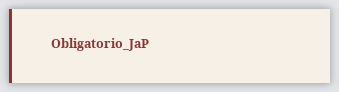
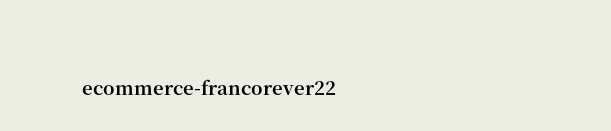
[51,38,149,51] Obligatorio_JaP -> [82,79,336,95] ecommerce-francorever22

